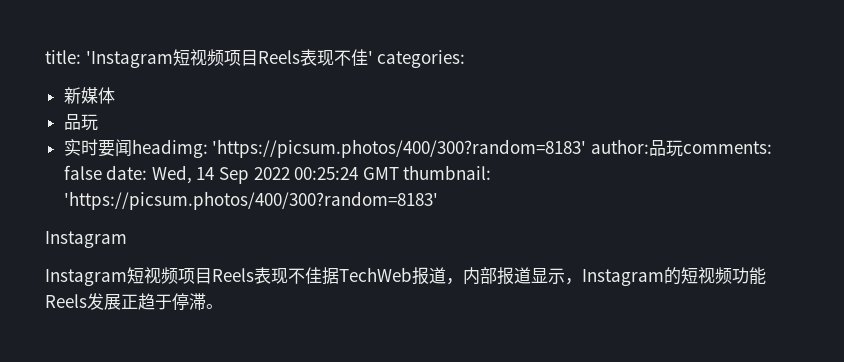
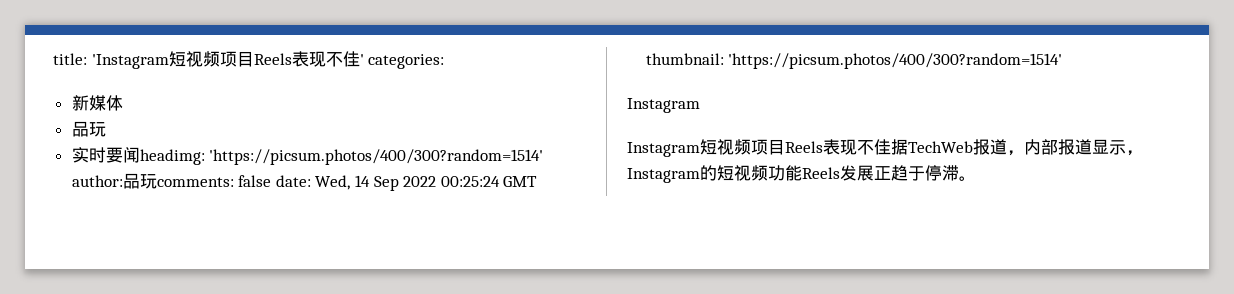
[212,139,587,158] 'https://picsum.photos/400/300?random=8183' -> [209,149,544,165] 'https://picsum.photos/400/300?random=1514'
[63,191,438,210] 'https://picsum.photos/400/300?random=8183' -> [728,53,1063,69] 'https://picsum.photos/400/300?random=1514'

